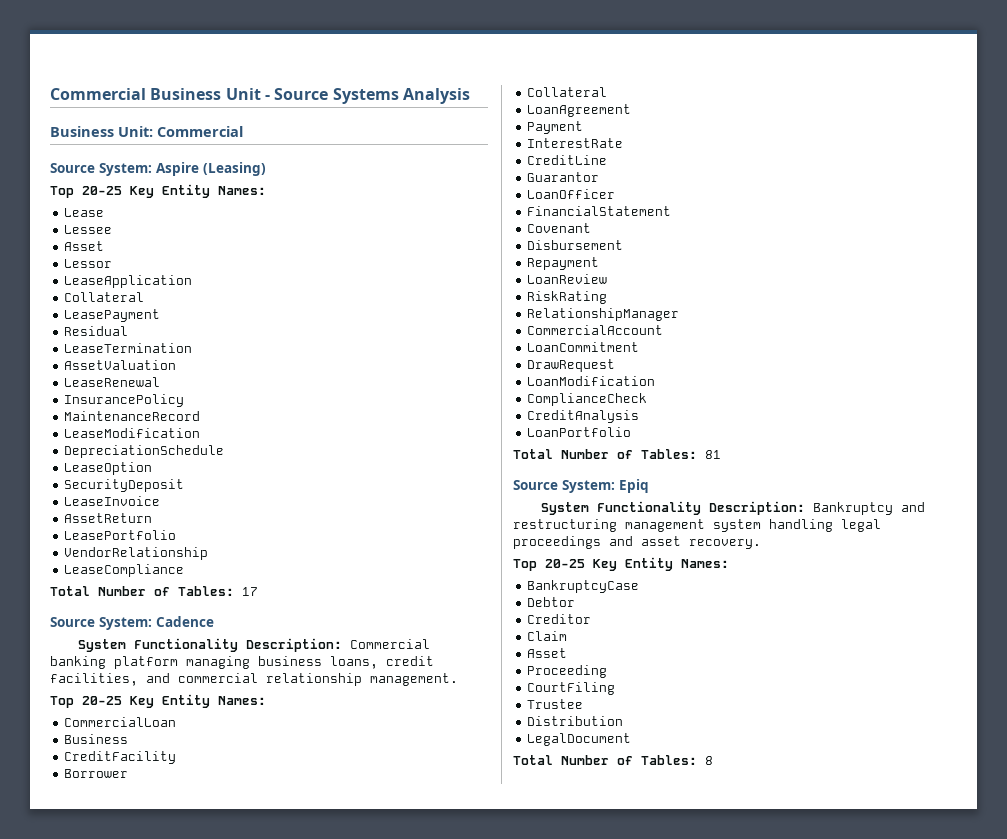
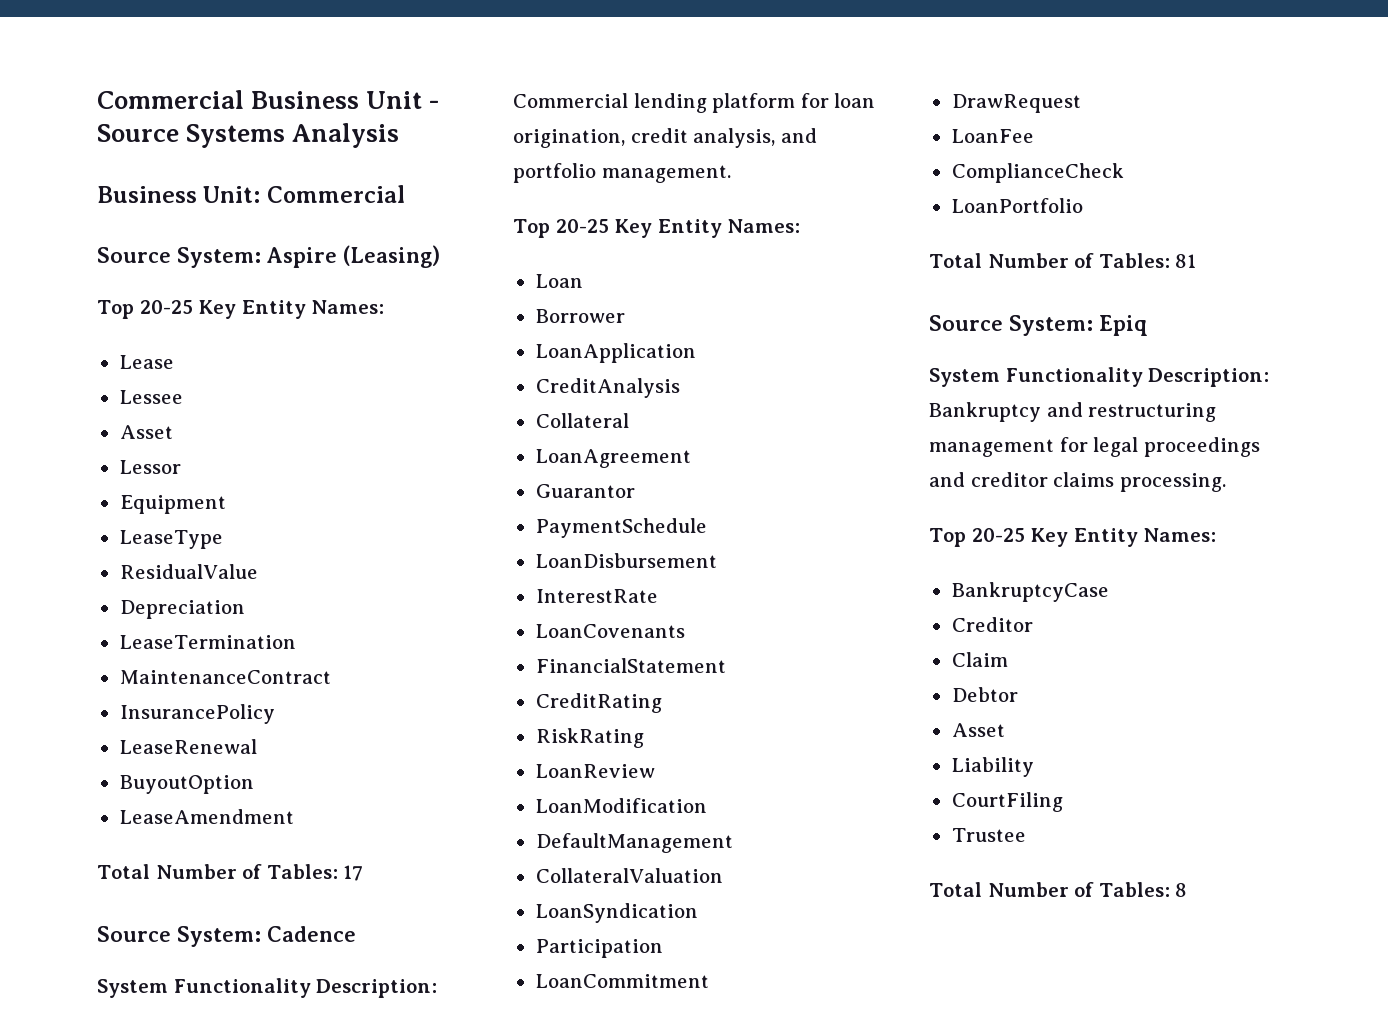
[64,275,193,288] [64,292,145,302] [64,309,161,322] [64,326,129,336] LeaseApplication // Collateral // LeasePayment // Residual -> [119,495,226,514] [119,530,223,549] [119,564,258,579] [119,600,245,619] Equipment // LeaseType // ResidualValue // Depreciation
[64,360,177,370] AssetValuation -> [119,670,331,684] [119,704,275,724] MaintenanceContract // InsurancePolicy
[64,394,185,407] [64,411,201,421] [64,428,201,438] [64,445,225,458] [64,462,153,475] [64,479,185,492] [64,496,161,506] [64,513,153,523] [64,530,177,540] [64,547,209,560] [64,564,185,577] InsurancePolicy // MaintenanceRecord // LeaseModification // DepreciationSchedule // LeaseOption // SecurityDeposit // LeaseInvoice // AssetReturn // LeasePortfolio // VendorRelationship // LeaseCompliance -> [119,775,254,794] [119,809,294,824] BuyoutOption // LeaseAmendment
[50,656,434,669] [50,673,362,686] banking platform managing business loans, credit facilities, and commercial relationship -> [633,93,876,113] [513,128,817,148] [513,163,596,183] lending platform for loan origination, credit analysis, and portfolio
[64,717,177,727] [64,734,129,744] [64,751,177,764] CommercialLoan // Business // CreditFacility -> [535,274,583,288] Loan
(129, 773) none -> [535,343,696,363] [535,378,680,398] // LoanApplication // CreditAnalysis
[527,121,584,134] [527,138,624,148] [527,155,608,165] [527,172,600,182] [527,189,616,199] [527,206,672,216] [527,223,592,233] [527,240,624,250] [527,257,600,270] [527,274,608,284] [527,291,608,304] [527,308,680,321] [527,325,664,335] Payment // InterestRate // CreditLine // Guarantor // LoanOfficer // FinancialStatement // Covenant // Disbursement // Repayment // LoanReview // RiskRating // RelationshipManager // CommercialAccount -> [535,484,635,498] [535,518,707,538] [535,553,717,568] [535,589,658,603] [535,624,685,638] [535,658,726,673] [535,693,662,713] [535,728,644,748] [535,764,655,778] [535,798,707,813] [535,833,733,853] [535,868,723,883] [535,903,698,923] [535,939,663,958] Guarantor // PaymentSchedule // LoanDisbursement // InterestRate // LoanCovenants // FinancialStatement // CreditRating // RiskRating // LoanReview // LoanModification // DefaultManagement // CollateralValuation // LoanSyndication // Participation
[527,376,656,386] LoanModification -> [951,129,1034,143] LoanFee
[527,410,640,423] // CreditAnalysis -> (1124, 173) none
[713,519,833,532] system handling -> [1059,437,1088,452] for
[641,536,761,549] asset recovery. -> [970,472,1226,492] creditor claims processing.
[527,597,576,607] // Debtor -> (1109, 592) none
[527,648,568,658] [527,665,608,678] // Asset // Proceeding -> [951,687,1018,702] [951,723,1005,737] [951,757,1034,777] // Debtor // Asset // Liability
[527,716,624,726] [527,733,632,746] // Distribution // LegalDocument -> (1026, 835) none

